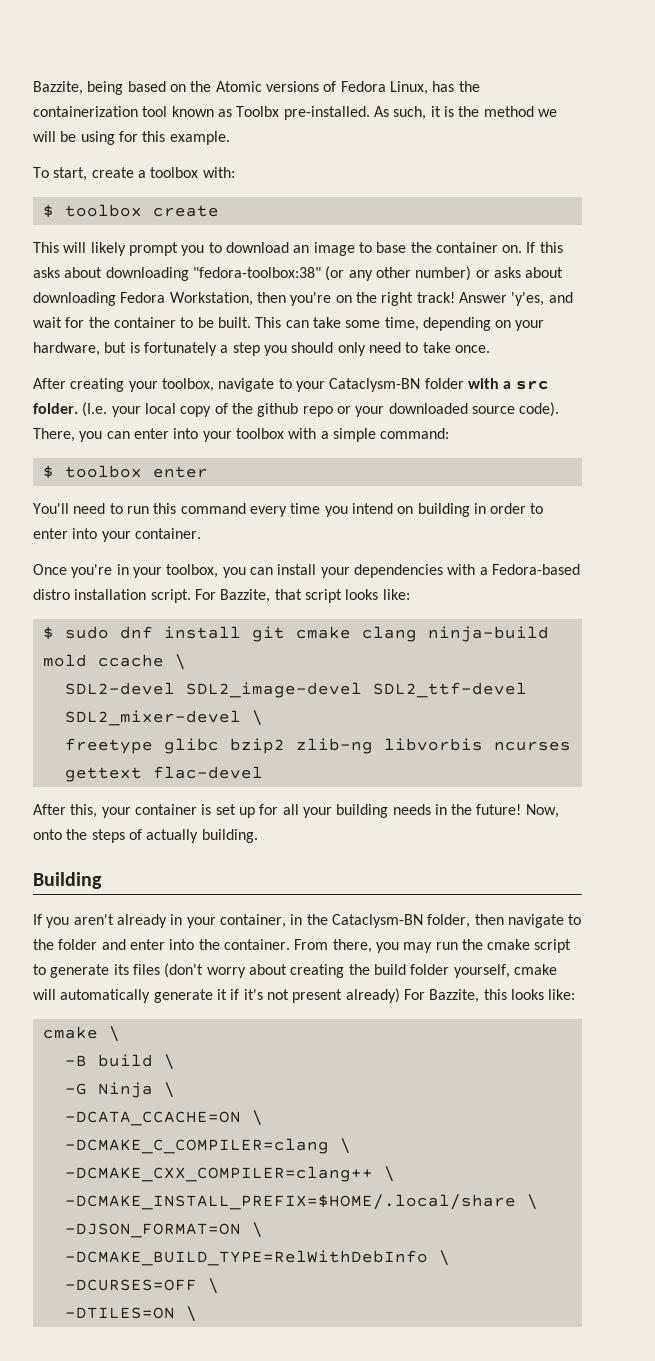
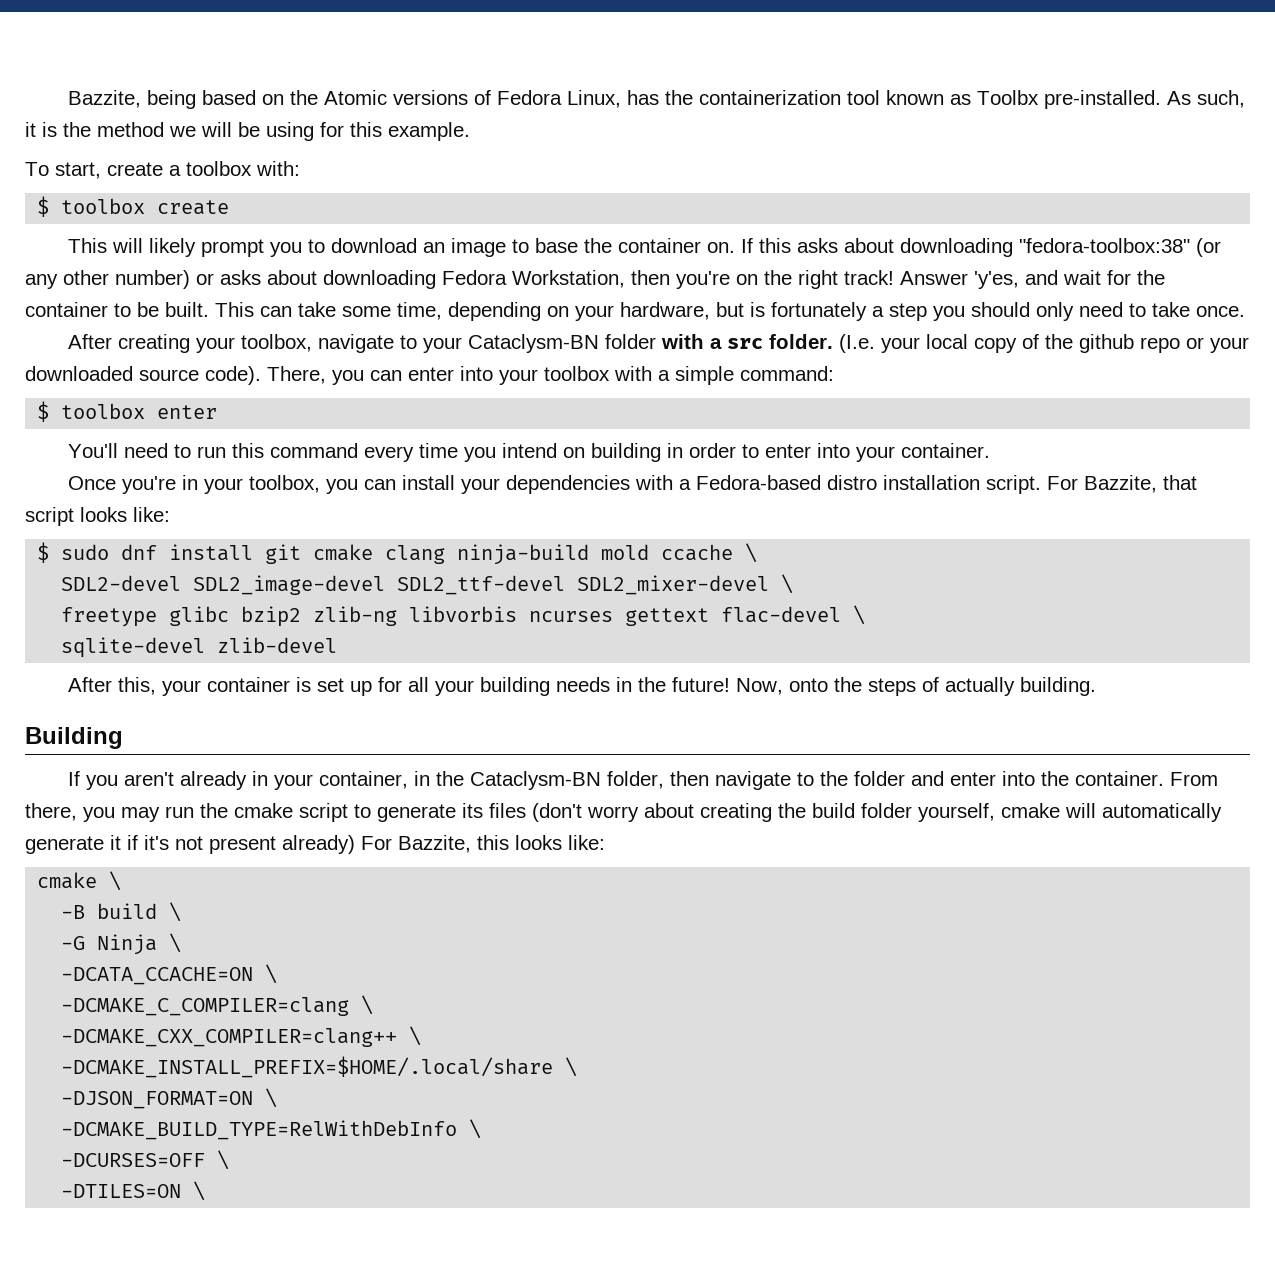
(263, 772) none -> [853,605,866,625] [61,637,338,658] \ // sqlite-devel zlib-devel

